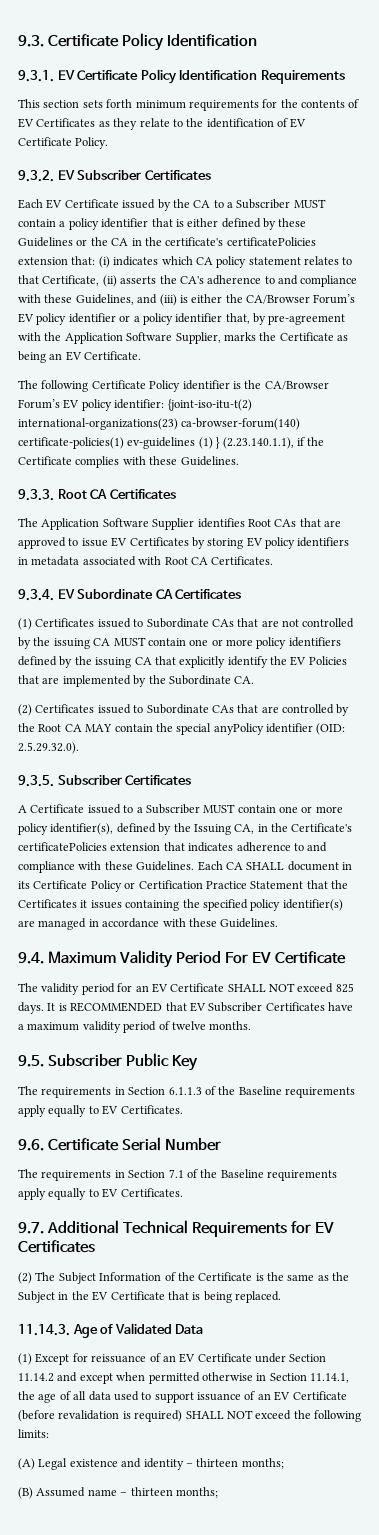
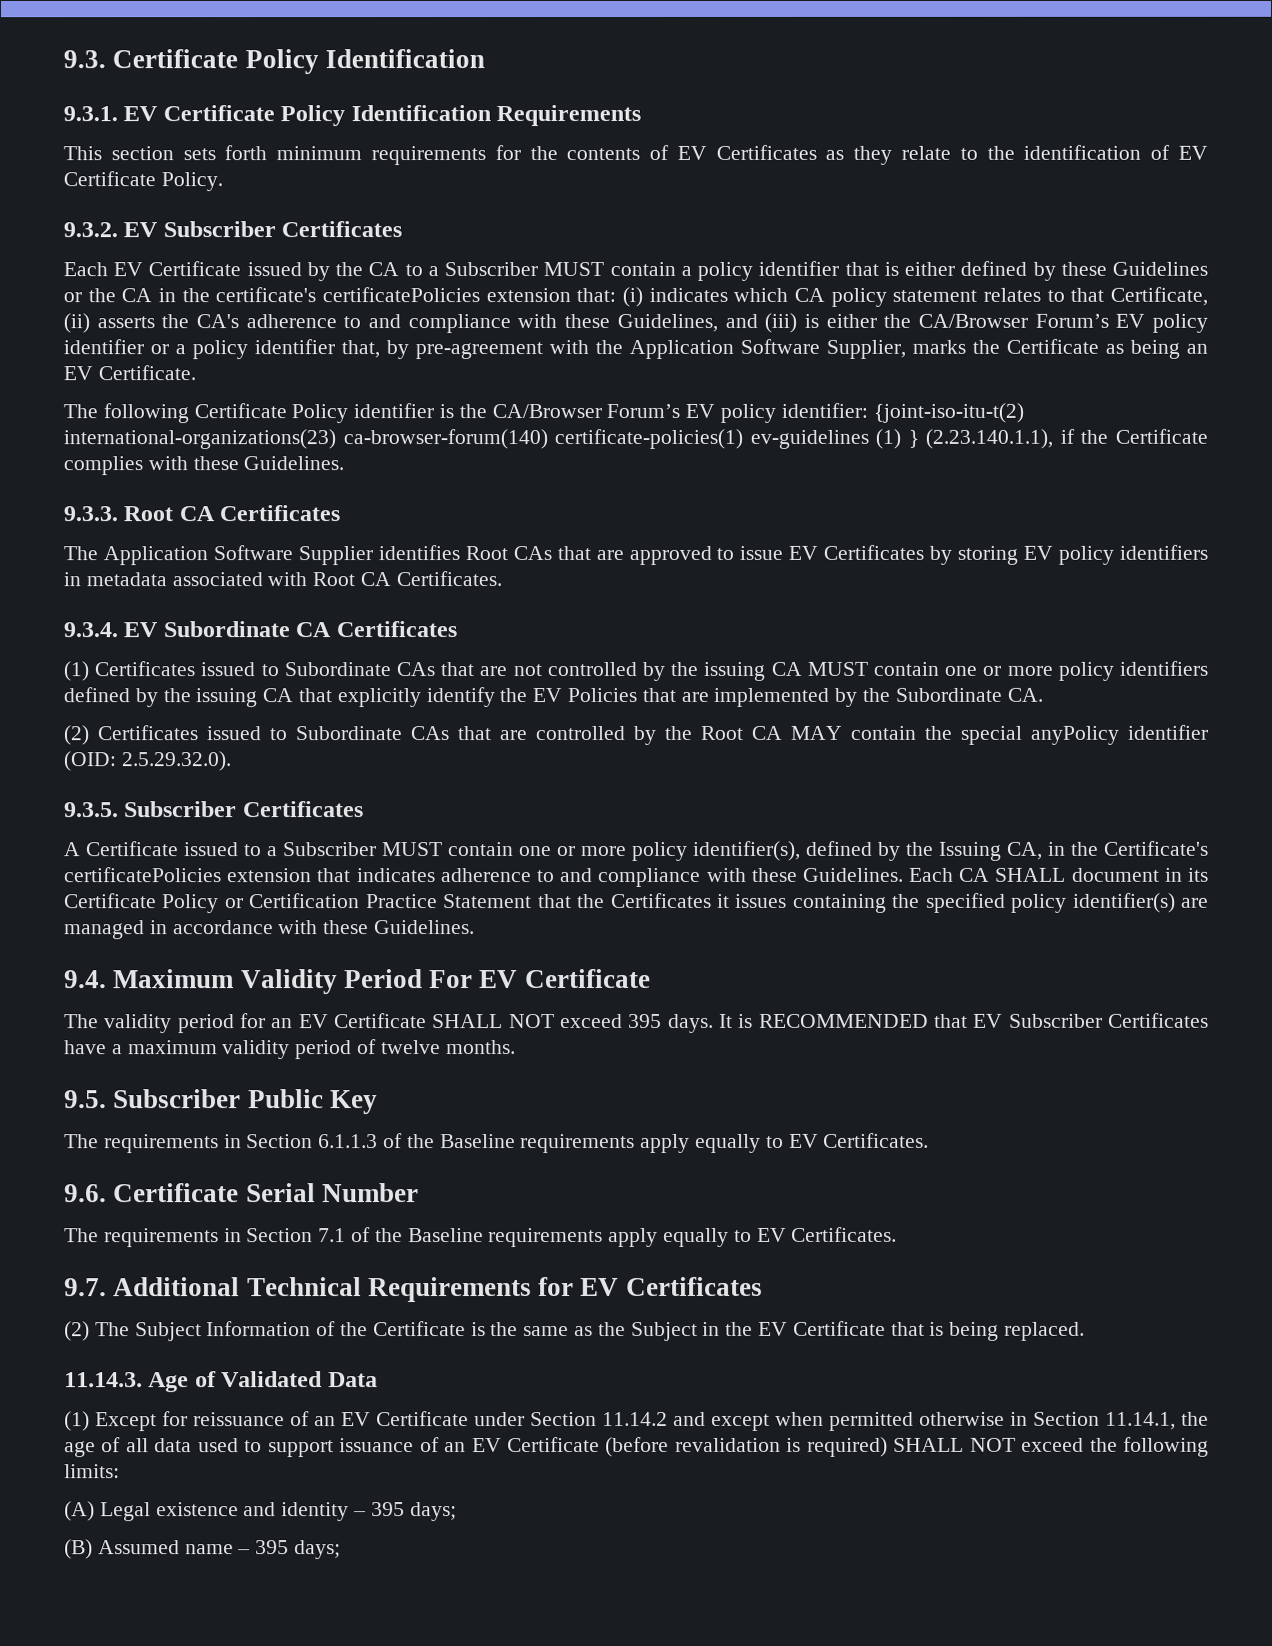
[335,983,354,993] 825 -> [628,1013,663,1029] 395
[196,1458,284,1469] thirteen months; -> [370,1502,457,1522] 395 days;
[130,1487,218,1498] thirteen months; -> [255,1540,342,1560] 395 days;

